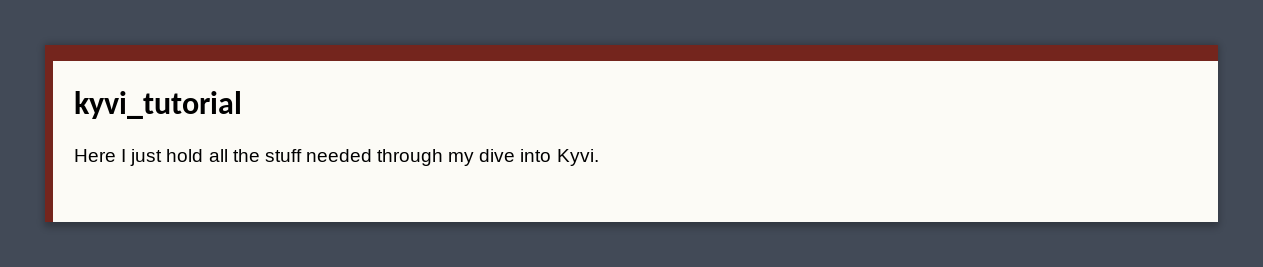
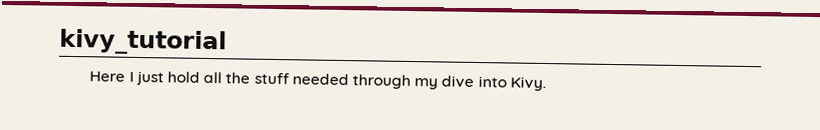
[74,91,242,119] kyvi_tutorial -> [59,28,227,56] kivy_tutorial
[556,149,599,166] Kyvi. -> [509,76,546,92] Kivy.

